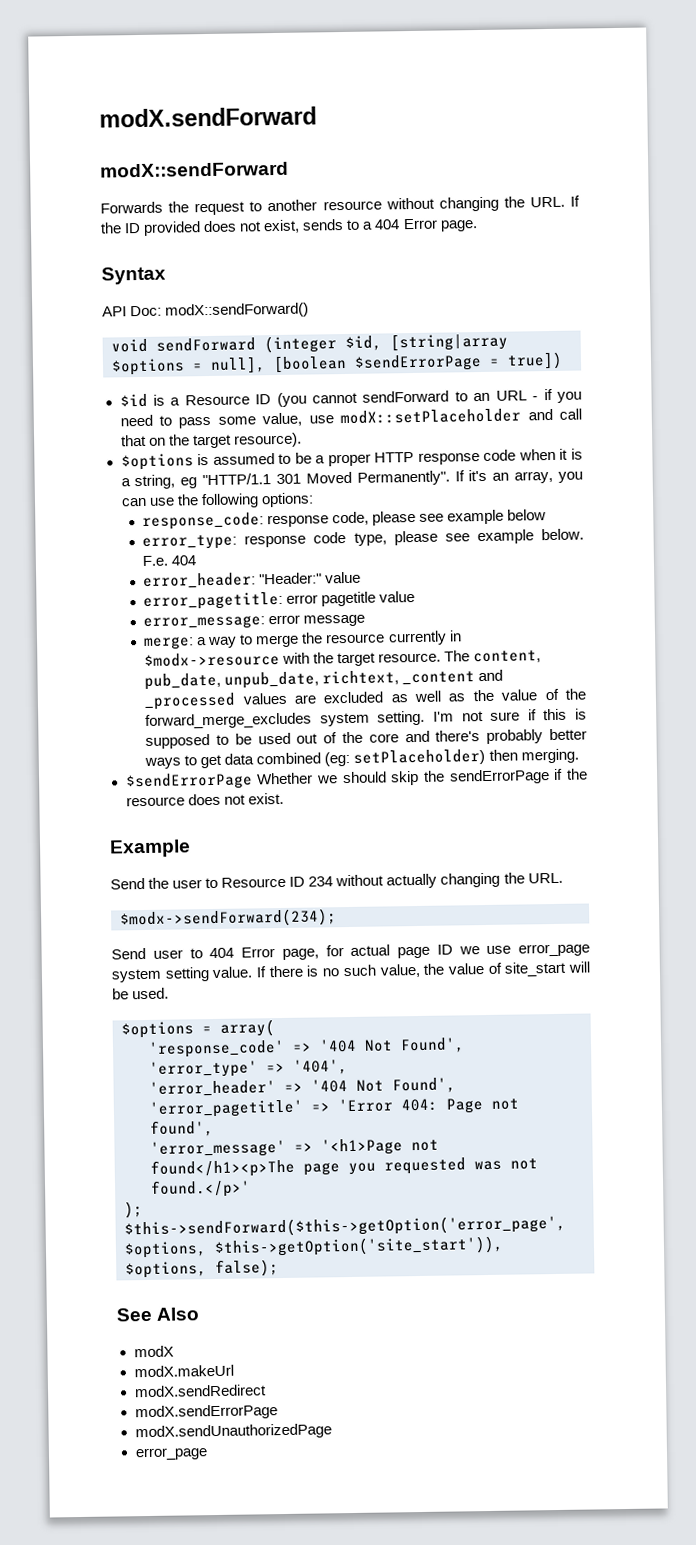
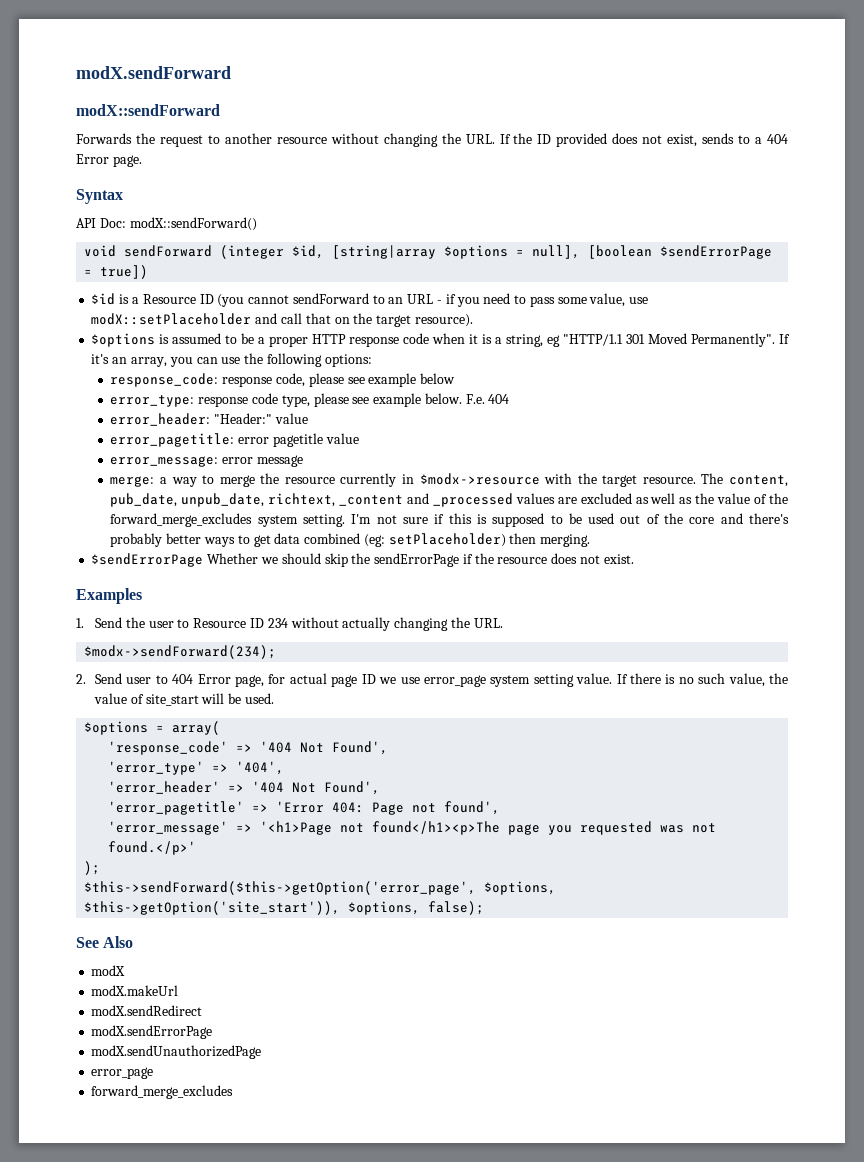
[109,839,191,858] Example // -> [76,588,142,604] [76,618,84,628] Examples // 1.
(337, 918) none -> [76,674,86,684] 2.
(208, 1454) none -> [91,1085,234,1099] // forward_merge_excludes

